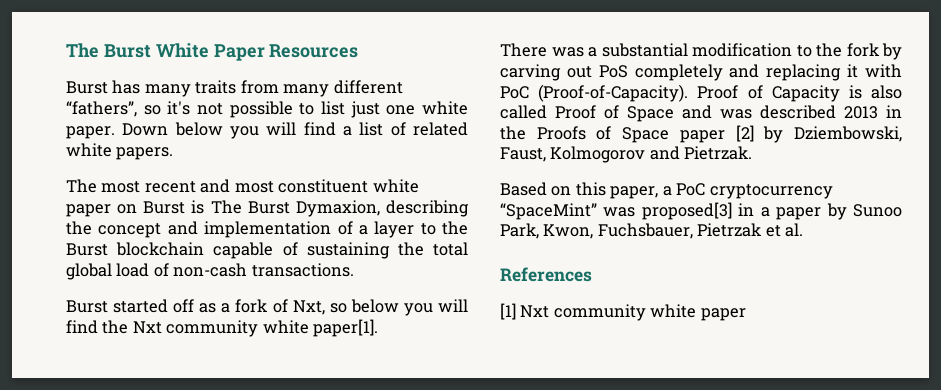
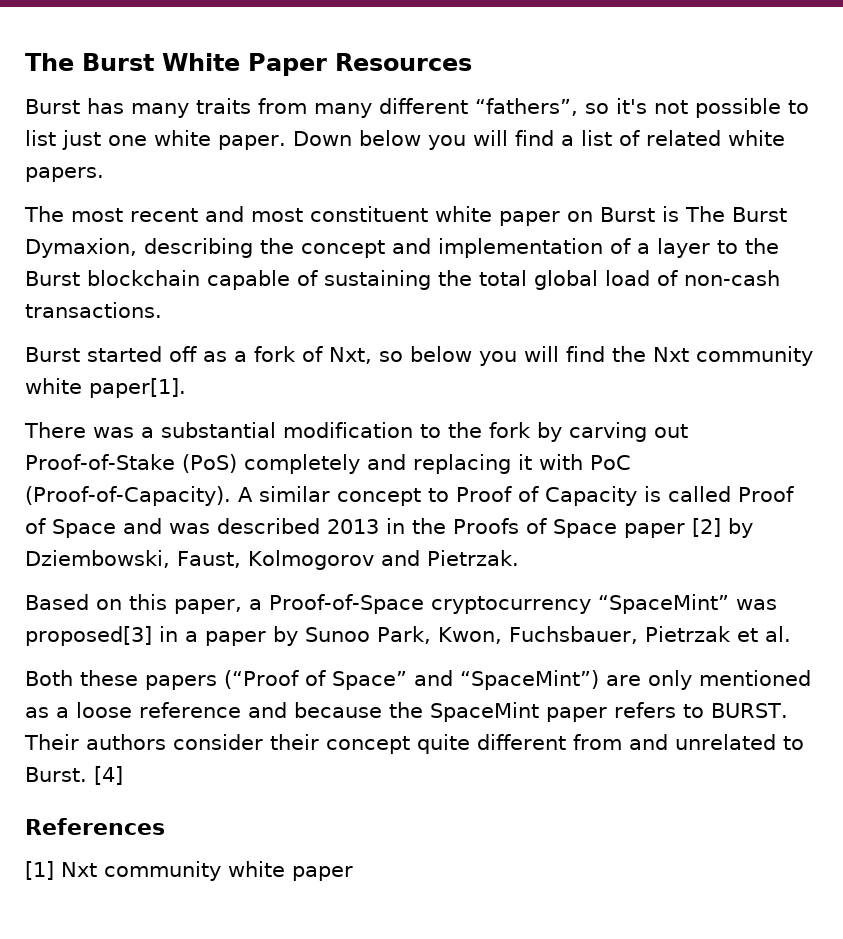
[598,65,628,78] PoS -> [25,454,237,473] Proof-of-Stake (PoS)
(689, 93) none -> [237,486,449,506] A similar concept to
[871,85,902,99] also -> (661, 494) none
[676,183,706,196] PoC -> [269,594,424,614] Proof-of-Space
(804, 230) none -> [25,670,811,690] [25,702,788,722] [24,734,804,754] [25,766,123,785] // Both these papers (“Proof of Space” and “SpaceMint”) are only mentioned as a loose reference and because the SpaceMint paper refers to BURST. Their authors consider their concept quite different from and unrelated to Burst. [4]

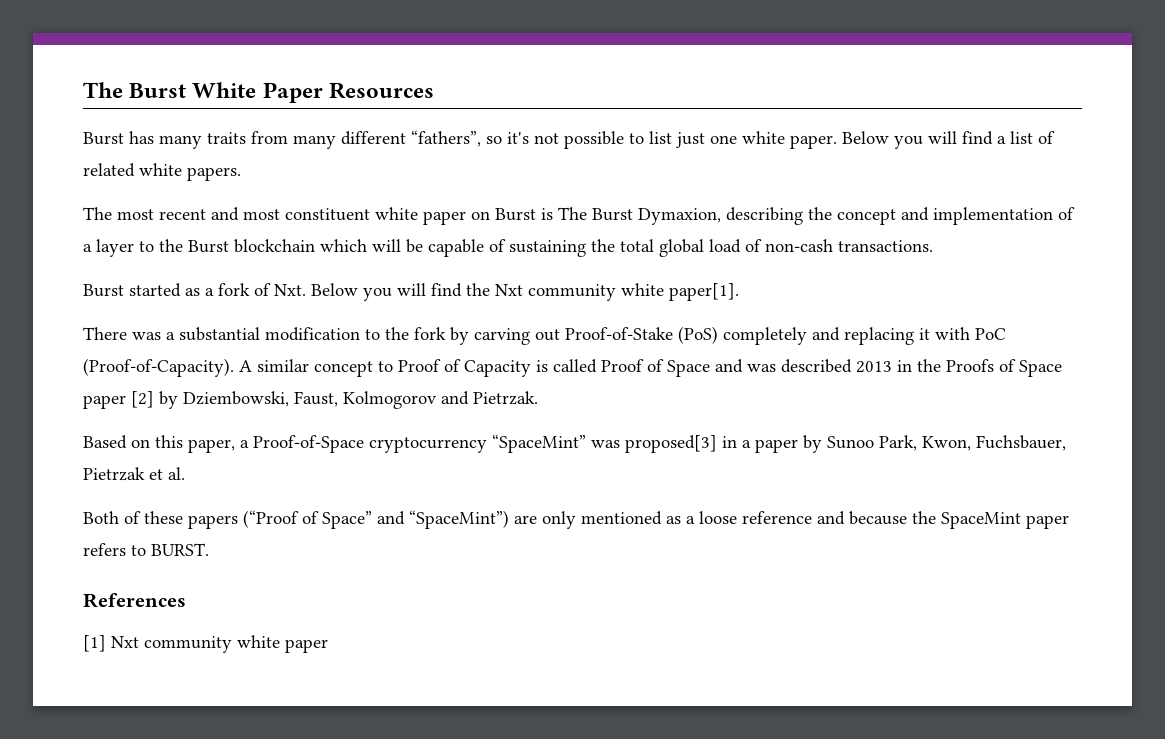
[292,130,421,146] Down below -> [842,131,889,144] Below
(200, 278) none -> [320,239,423,253] which will be
[169,346,197,362] off -> (181, 290) none
[329,346,472,364] Nxt, so below -> [274,283,358,296] Nxt. Below
(73, 678) none -> [124,511,141,524] of
[24,734,804,754] [25,766,123,785] Their authors consider their concept quite different from and unrelated to Burst. [4] -> (209, 549) none

